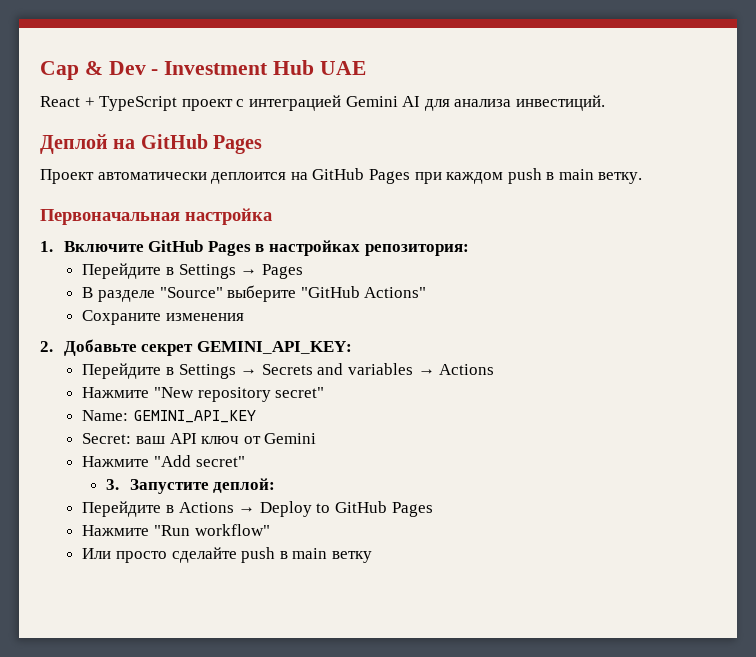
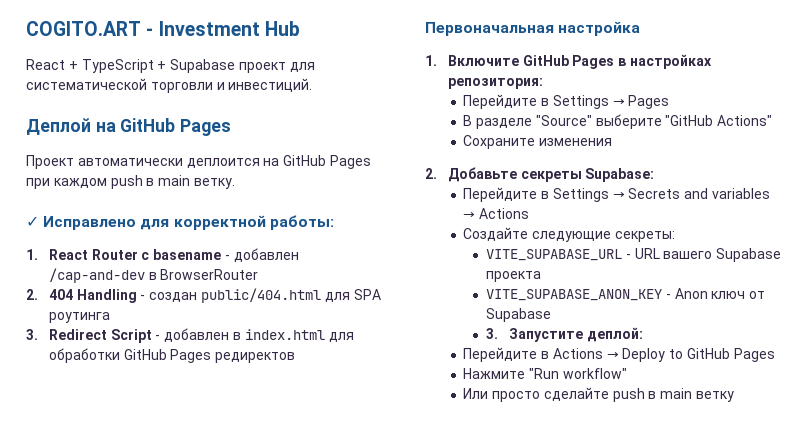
[40,61,146,80] Cap & Dev -> [26,21,141,36] COGITO.ART
[319,61,366,75] UAE -> (300, 28) none
[181,95,512,111] проект с интеграцией Gemini AI для анализа -> [157,59,315,73] [26,78,225,93] + Supabase проект для систематической торговли и
(643, 178) none -> [26,215,334,230] [26,248,299,262] [48,268,259,283] [26,288,381,303] [48,312,110,323] [26,328,354,343] [48,348,296,363] // ✓ Исправлено для корректной работы: // 1. React Router с basename - добавлен /cap-and-dev в BrowserRouter // 2. 404 Handling - создан public/404.html для SPA роутинга // 3. Redirect Script - добавлен в index.html для обработки GitHub Pages редиректов
[141,341,352,356] секрет GEMINI_API_KEY: -> [520,168,655,182] секреты Supabase:
[82,387,325,402] [82,410,256,423] [82,433,317,444] [82,455,245,467] Нажмите "New repository secret" // Name: GEMINI_API_KEY // Secret: ваш API ключ от Gemini // Нажмите "Add secret" -> [463,227,675,242] [486,248,782,262] [486,271,542,282] [486,288,766,301] [486,308,552,322] Создайте следующие секреты: // VITE_SUPABASE_URL - URL вашего Supabase проекта // VITE_SUPABASE_ANON_KEY - Anon ключ от Supabase

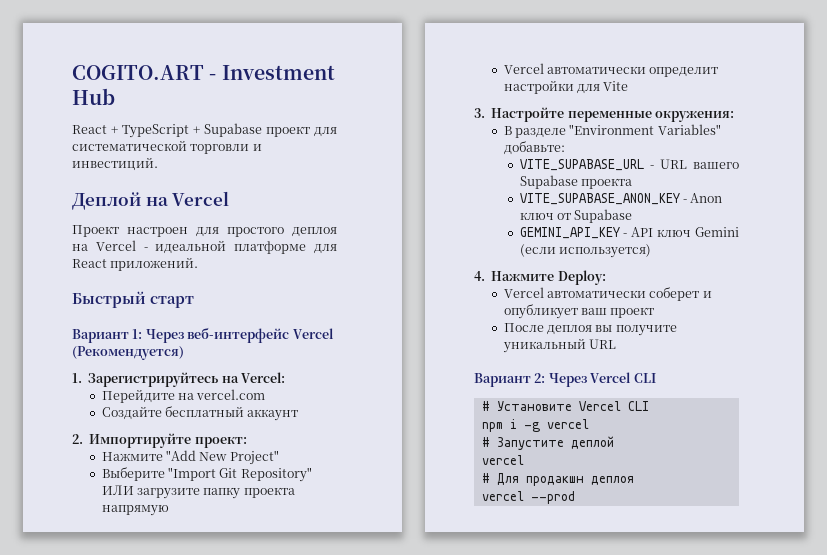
[120,118,232,136] GitHub Pages -> [172,191,230,206] Vercel
[77,155,371,169] [26,175,235,189] [26,215,334,230] [26,248,299,262] [48,268,259,283] [26,288,381,303] [48,312,110,323] [26,328,354,343] [48,348,296,363] [425,21,641,36] [425,54,712,69] [447,78,543,89] [463,94,670,109] [463,114,773,129] [463,135,612,149] [425,167,655,182] [463,187,770,202] [463,208,529,219] [463,227,675,242] автоматически деплоится на GitHub Pages при каждом push в main ветку. // ✓ Исправлено для корректной работы: // 1. React Router с basename - добавлен /cap-and-dev в BrowserRouter // 2. 404 Handling - создан public/404.html для SPA роутинга // 3. Redirect Script - добавлен в index.html для обработки GitHub Pages редиректов // Первоначальная настройка // 1. Включите GitHub Pages в настройках репозитория: // Перейдите в Settings → Pages // В разделе "Source" выберите "GitHub Actions" // Сохраните изменения // 2. Добавьте секреты Supabase: // Перейдите в Settings → Secrets and variables → Actions // Создайте следующие секреты: -> [127,227,337,237] [72,240,337,254] [72,257,199,271] [72,291,194,308] [72,327,334,343] [72,346,184,360] [72,372,285,387] [101,389,266,403] [101,406,299,421] [72,433,247,448] [101,450,279,465] [101,467,312,482] [101,485,295,499] [101,505,169,516] [503,63,719,77] [503,80,629,94] [474,107,734,122] [503,124,721,138] [503,141,565,155] настроен для простого деплоя на Vercel - идеальной платформе для React приложений. // Быстрый старт // Вариант 1: Через веб-интерфейс Vercel (Рекомендуется) // 1. Зарегистрируйтесь на Vercel: // Перейдите на vercel.com // Создайте бесплатный аккаунт // 2. Импортируйте проект: // Нажмите "Add New Project" // Выберите "Import Git Repository" ИЛИ загрузите папку проекта напрямую // Vercel автоматически определит настройки для Vite // 3. Настройте переменные окружения: // В разделе "Environment Variables" добавьте:
[486,327,643,342] [463,347,775,362] [463,368,627,379] [463,387,734,402] 3. Запустите деплой: // Перейдите в Actions → Deploy to GitHub Pages // Нажмите "Run workflow" // Или просто сделайте push в main ветку -> [519,227,739,239] [519,244,651,258] [474,270,606,285] [503,287,712,301] [503,304,655,319] [503,323,677,336] [502,338,617,353] [474,372,656,387] [481,401,649,411] [481,419,589,432] [481,436,614,450] [481,455,524,465] [481,473,634,486] [481,491,575,504] GEMINI_API_KEY - API ключ Gemini (если используется) // 4. Нажмите Deploy: // Vercel автоматически соберет и опубликует ваш проект // После деплоя вы получите уникальный URL // Вариант 2: Через Vercel CLI // # Установите Vercel CLI // npm i -g vercel // # Запустите деплой // vercel // # Для продакшн деплоя // vercel --prod

